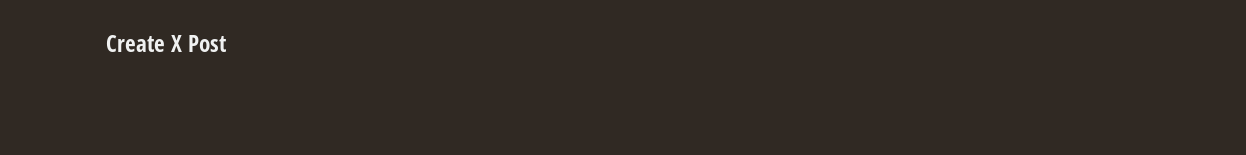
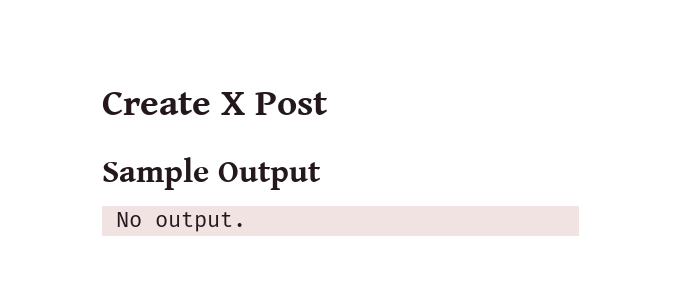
(227, 43) none -> [102,157,321,190] [116,212,247,232] // Sample Output // No output.

